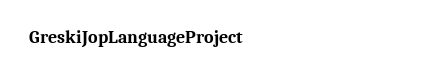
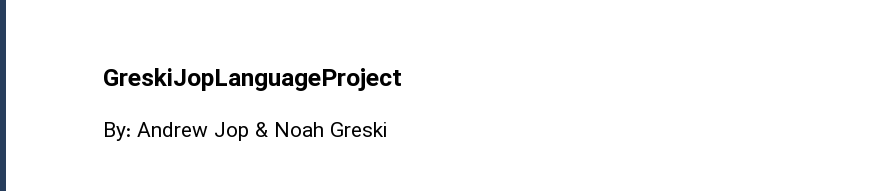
(243, 39) none -> [103,122,387,141] // By: Andrew Jop & Noah Greski

